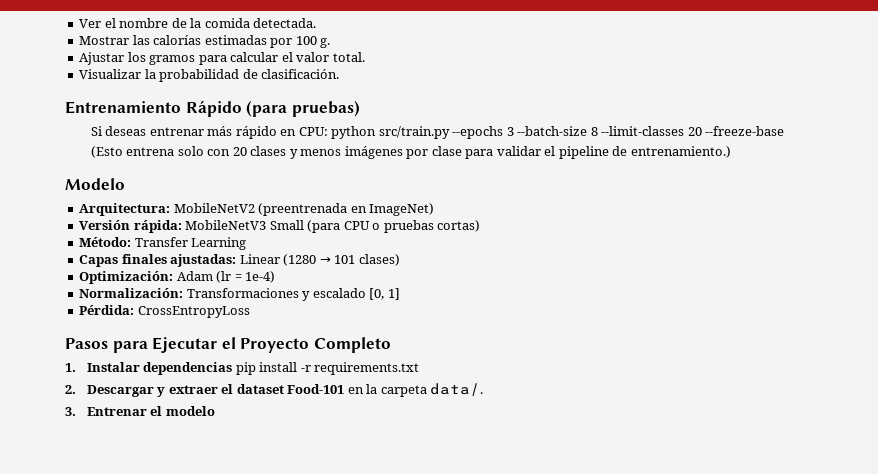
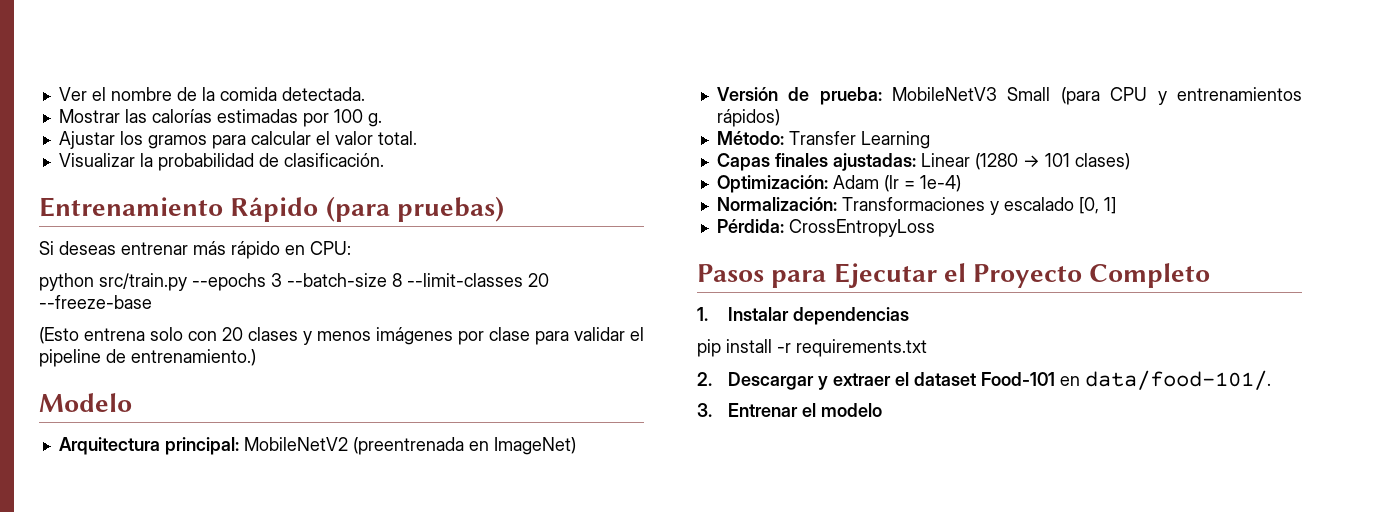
(328, 131) none -> (351, 248) //
[79,203,171,216] Arquitectura: -> [58,437,239,455] Arquitectura principal:
[133,220,182,233] rápida: -> [788,87,882,105] de prueba:
[372,220,481,233] o pruebas cortas) -> [1157,87,1302,105] [716,109,780,127] y entrenamientos rápidos)
(233, 368) none -> (909, 316) //
[366,383,484,397] la carpeta data/. -> [1084,370,1271,390] data/food-101/.

